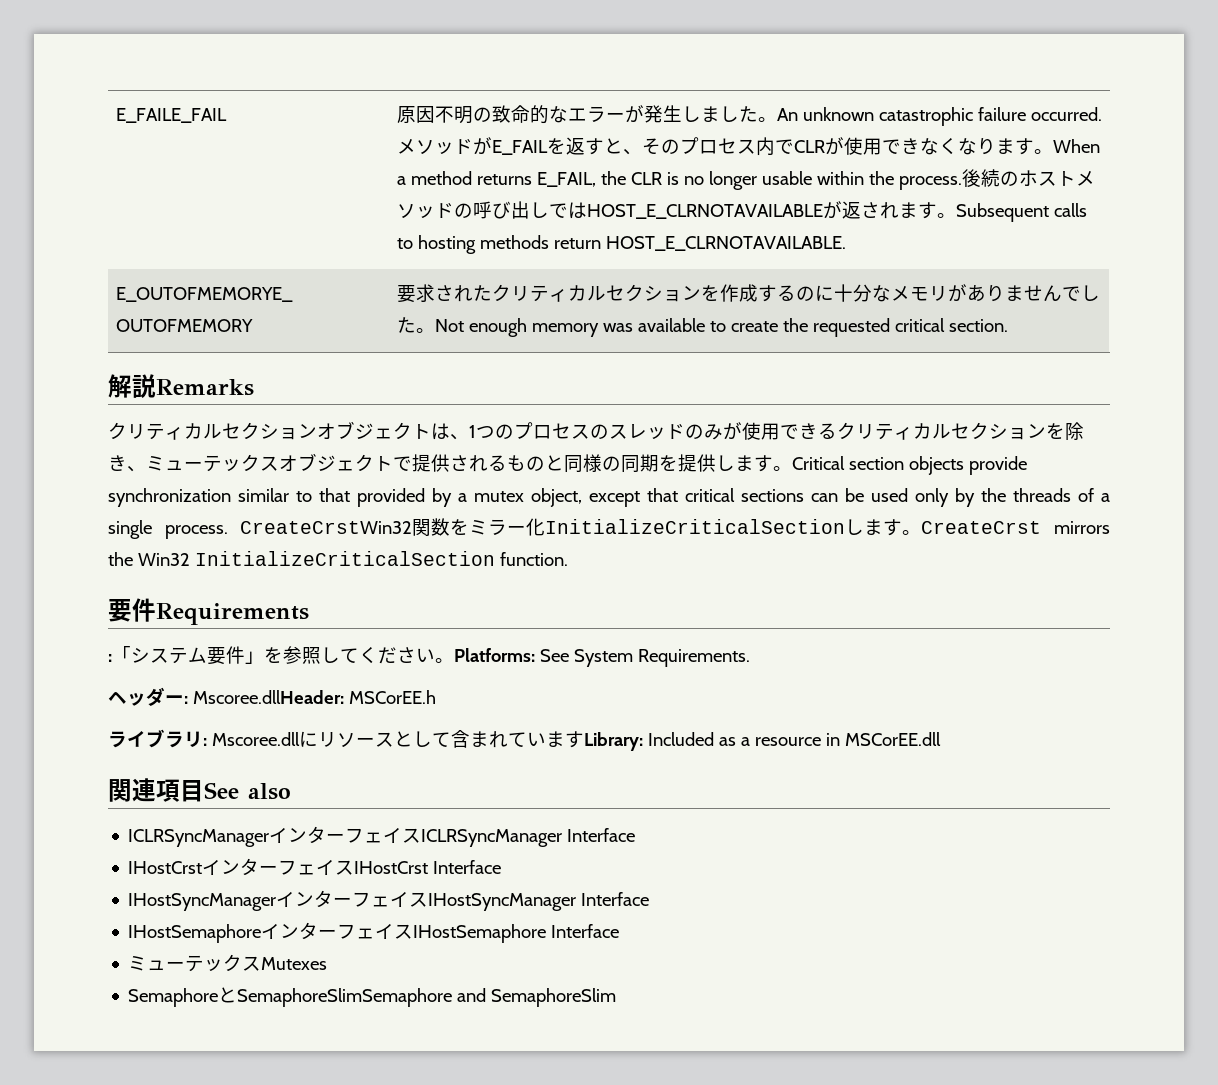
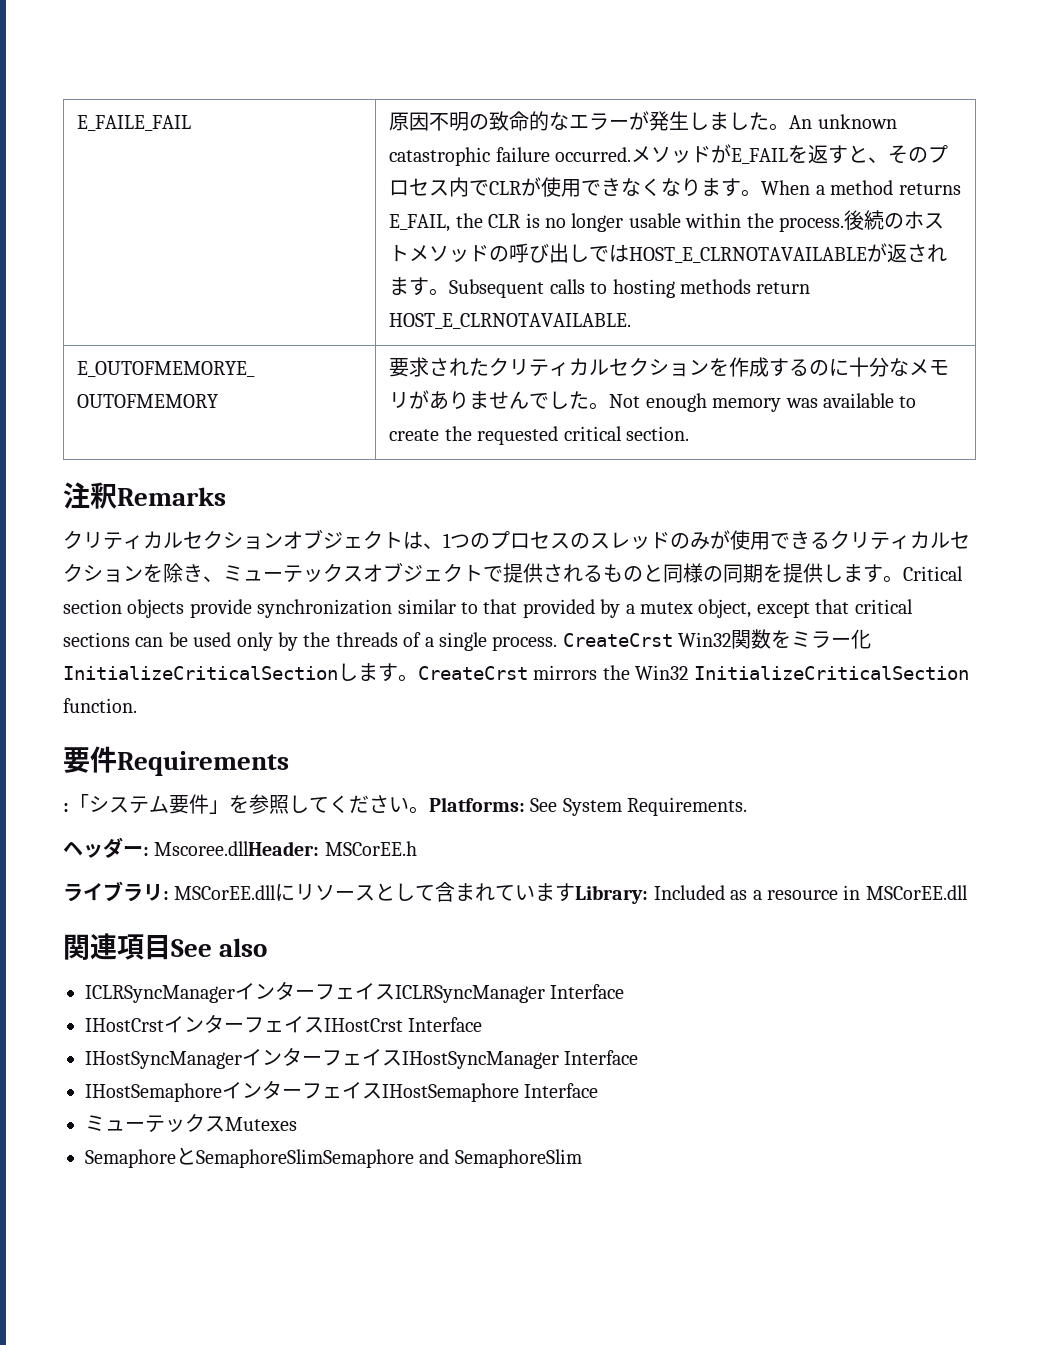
[108,374,156,398] 解説 -> [63,482,117,509] 注釈
[240,521,413,534] CreateCrstWin32 -> [562,632,732,647] CreateCrst Win32
[211,732,300,746] Mscoree.dll -> [174,885,277,900] MSCorEE.dll

